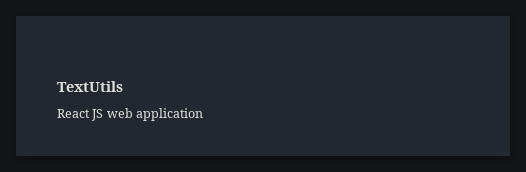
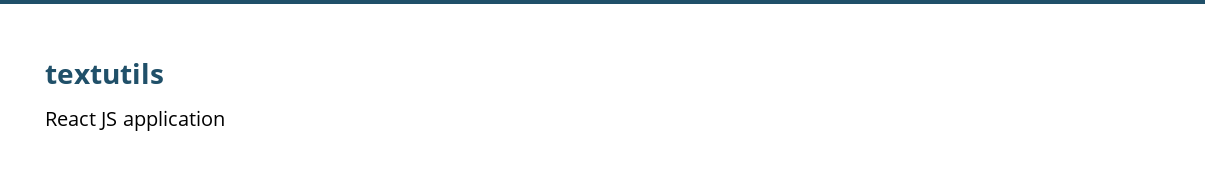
[57,81,123,92] TextUtils -> [45,63,164,84] textutils
[106,108,133,118] web -> (118, 121) none

